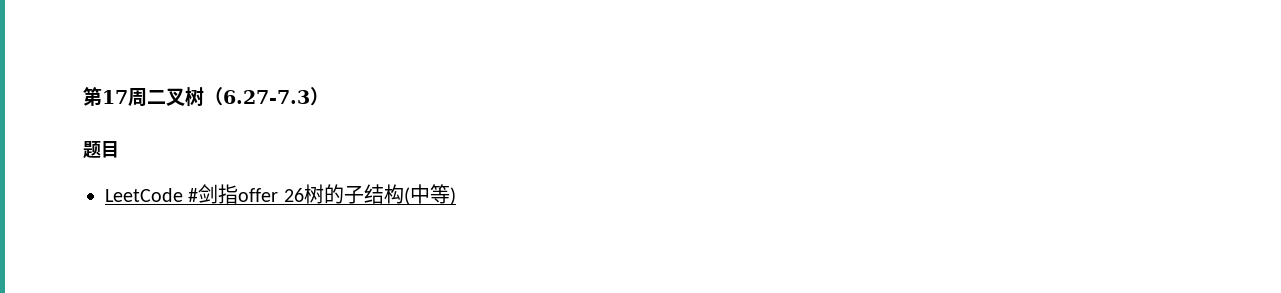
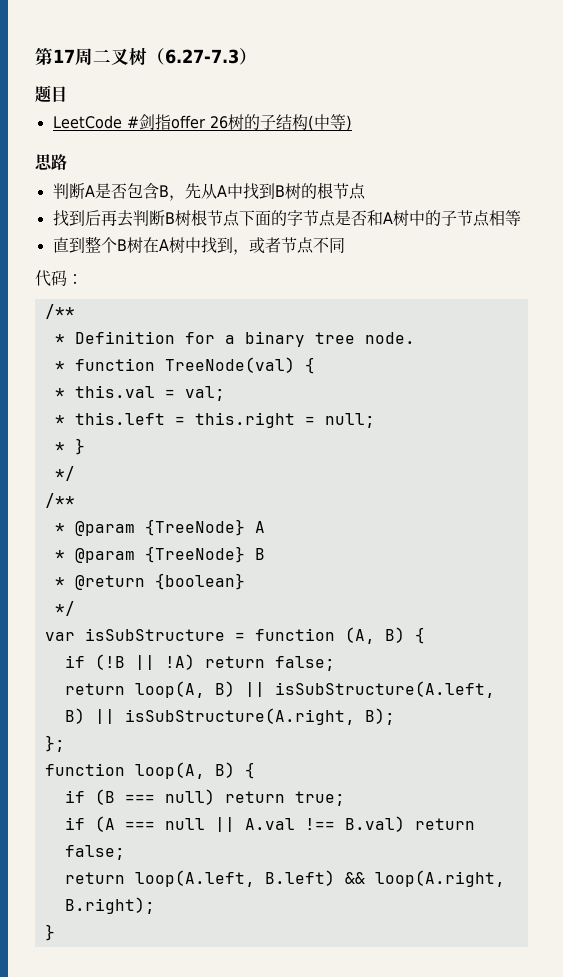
(456, 196) none -> [35,154,67,170] [52,182,366,201] [52,209,521,227] [52,236,345,255] [35,270,83,287] [44,304,75,319] [54,331,415,347] [54,357,315,374] [54,385,225,401] [54,412,375,428] [54,438,85,455] [54,466,75,481] [44,493,75,508] [54,519,265,536] [54,546,265,563] [54,573,245,590] [54,601,75,616] [44,627,425,644] [64,654,335,671] [64,681,495,698] [64,708,395,725] [44,735,65,752] [44,762,255,779] [64,789,345,806] [64,816,475,832] [64,845,125,860] [64,870,505,887] [64,897,155,914] [44,924,55,941] // 思路 // 判断A是否包含B，先从A中找到B树的根节点 // 找到后再去判断B树根节点下面的字节点是否和A树中的子节点相等 // 直到整个B树在A树中找到，或者节点不同 // 代码： // /** // * Definition for a binary tree node. // * function TreeNode(val) { // * this.val = val; // * this.left = this.right = null; // * } // */ // /** // * @param {TreeNode} A // * @param {TreeNode} B // * @return {boolean} // */ // var isSubStructure = function (A, B) { // if (!B || !A) return false; // return loop(A, B) || isSubStructure(A.left, B) || isSubStructure(A.right, B); // }; // function loop(A, B) { // if (B === null) return true; // if (A === null || A.val !== B.val) return false; // return loop(A.left, B.left) && loop(A.right, B.right); // }

